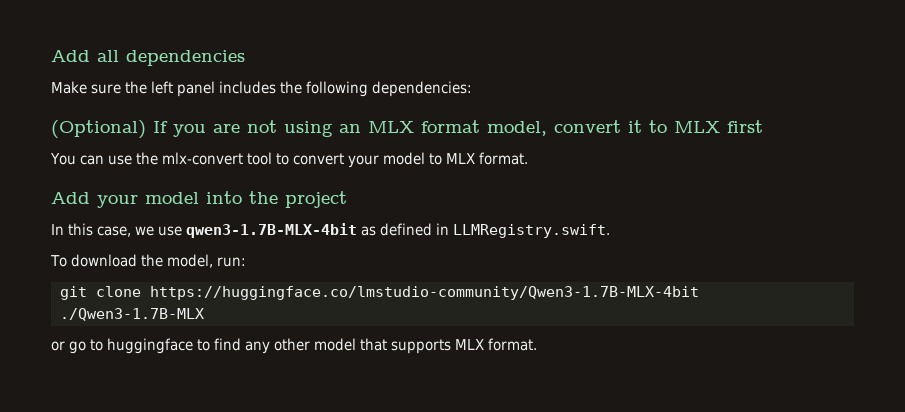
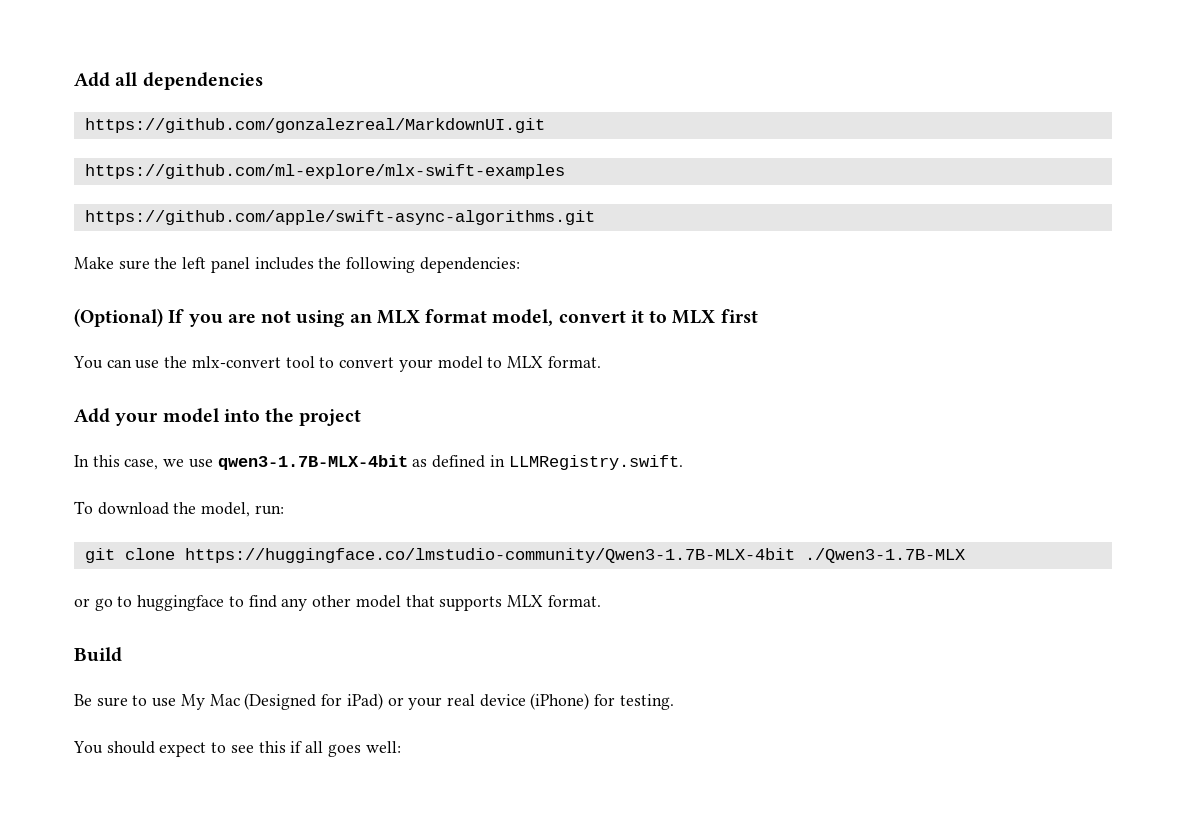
(245, 58) none -> [84,118,545,133] [84,164,565,179] [84,210,595,225] // https://github.com/gonzalezreal/MarkdownUI.git // https://github.com/ml-explore/mlx-swift-examples // https://github.com/apple/swift-async-algorithms.git
(537, 344) none -> [74,647,122,662] [74,693,674,710] [73,741,401,757] // Build // Be sure to use My Mac (Designed for iPad) or your real device (iPhone) for testing. // You should expect to see this if all goes well:

